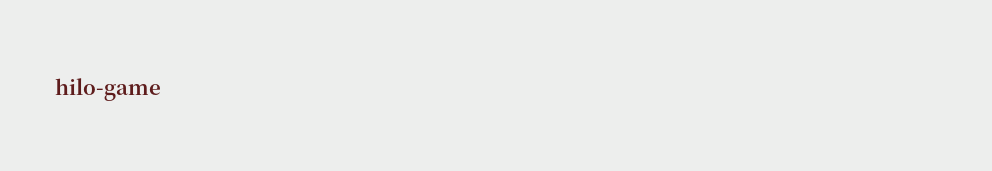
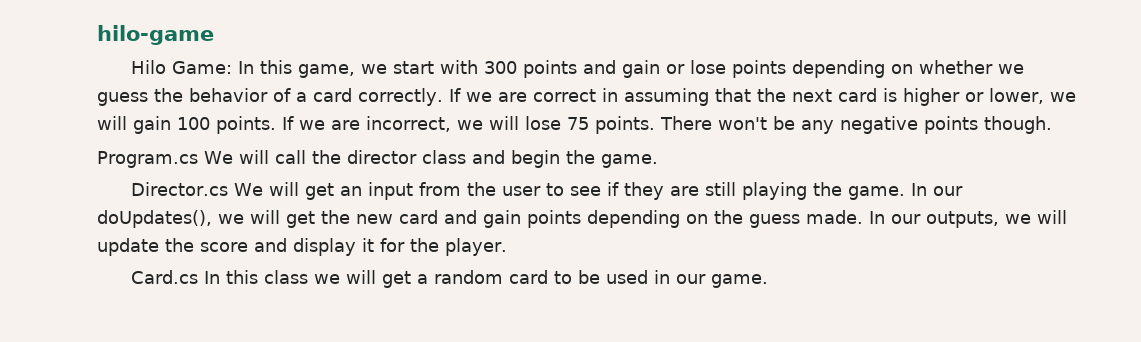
(161, 89) none -> [131,60,1025,78] [97,88,1076,106] [97,116,1052,134] [97,150,658,168] [131,182,964,200] [97,210,1067,228] [97,238,507,256] [131,270,769,288] // Hilo Game: In this game, we start with 300 points and gain or lose points depending on whether we guess the behavior of a card correctly. If we are correct in assuming that the next card is higher or lower, we will gain 100 points. If we are incorrect, we will lose 75 points. There won't be any negative points though. // Program.cs We will call the director class and begin the game. // Director.cs We will get an input from the user to see if they are still playing the game. In our doUpdates(), we will get the new card and gain points depending on the guess made. In our outputs, we will update the score and display it for the player. // Card.cs In this class we will get a random card to be used in our game.

